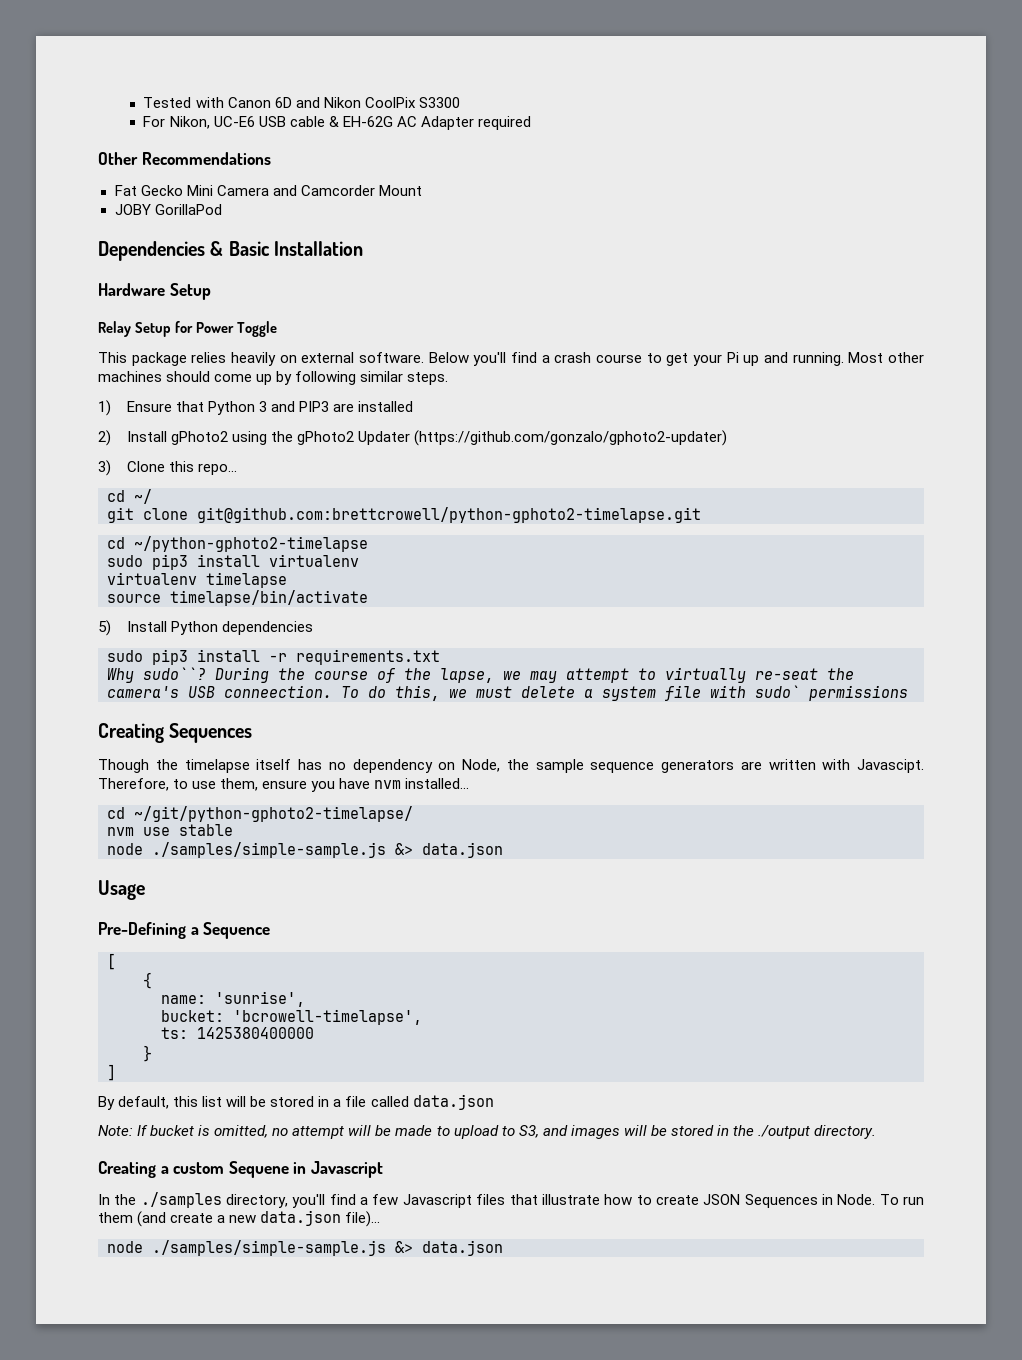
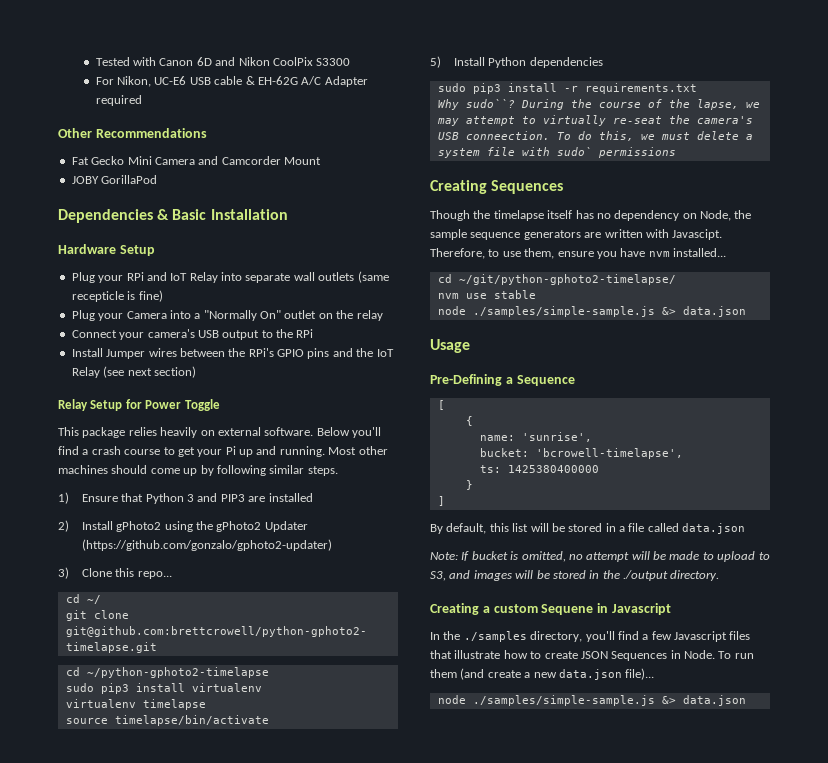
[396,116,417,127] AC -> [301,76,322,85] A/C
(211, 291) none -> [71,271,389,283] [71,290,163,302] [71,310,383,321] [71,329,314,340] [71,348,394,359] [71,366,196,378] // Plug your RPi and IoT Relay into separate wall outlets (same recepticle is fine) // Plug your Camera into a "Normally On" outlet on the relay // Connect your camera's USB output to the RPi // Install Jumper wires between the RPi's GPIO pins and the IoT Relay (see next section)

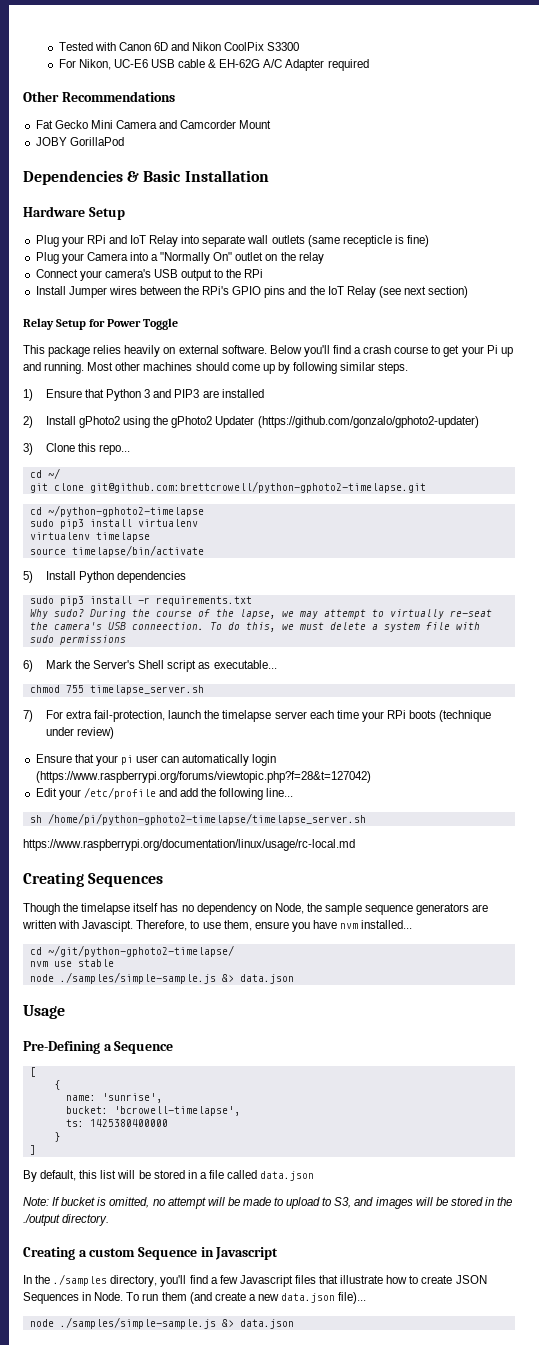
[465,99,515,108] sudo``? -> [53,609,84,617] sudo?
[556,147,592,156] sudo` -> [29,635,54,643] sudo
(676, 152) none -> [23,660,277,672] [29,685,204,695] [23,710,492,722] [45,727,115,739] [35,754,277,766] [35,771,371,783] [35,787,294,800] [29,813,366,825] [23,839,355,851] // 6) Mark the Server's Shell script as executable... // chmod 755 timelapse_server.sh // 7) For extra fail-protection, launch the timelapse server each time your RPi boots (technique under review) // Ensure that your pi user can automatically login (https://www.raspberrypi.org/forums/viewtopic.php?f=28&t=127042) // Edit your /etc/profile and add the following line... // sh /home/pi/python-gphoto2-timelapse/timelapse_server.sh // https://www.raspberrypi.org/documentation/linux/usage/rc-local.md
[541,604,594,615] Sequene -> [137,1247,197,1260] Sequence

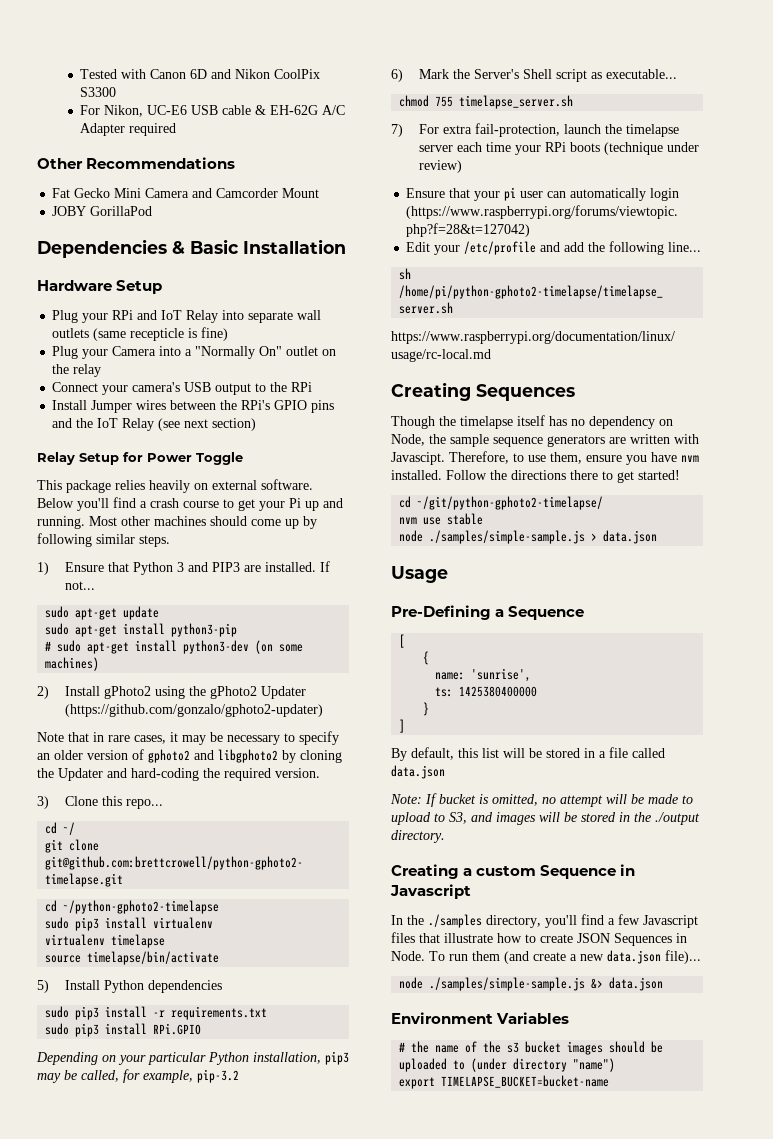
[221,389,264,398] installed -> [264,561,330,572] [64,581,95,590] [45,606,160,620] [45,623,238,637] [45,640,304,654] [45,657,100,671] installed. If not... // sudo apt-get update // sudo apt-get install python3-pip // # sudo apt-get install python3-dev (on some machines)
(479, 422) none -> [37,731,339,745] [37,749,342,763] [37,768,320,781] // Note that in rare cases, it may be necessary to specify an older version of gphoto2 and libgphoto2 by cloning the Updater and hard-coding the required version.
[29,609,492,619] [29,622,480,632] [29,635,126,645] Why sudo? During the course of the lapse, we may attempt to virtually re-seat the camera's USB conneection. To do this, we must delete a system file with sudo permissions -> [45,1023,202,1037] [36,1051,349,1065] [37,1069,239,1083] sudo pip3 install RPi.GPIO // Depending on your particular Python installation, pip3 may be called, for example, pip-3.2
[361,920,413,929] installed... -> [391,470,680,483] installed. Follow the directions there to get started!
[221,974,234,982] &> -> [591,533,598,541] >
[65,1106,240,1116] // bucket: 'bcrowell-timelapse', -> (532, 675) none
(294, 1324) none -> [391,1012,570,1024] [399,1041,664,1055] [399,1058,616,1072] [399,1075,610,1089] // Environment Variables // # the name of the s3 bucket images should be uploaded to (under directory "name") // export TIMELAPSE_BUCKET=bucket-name

